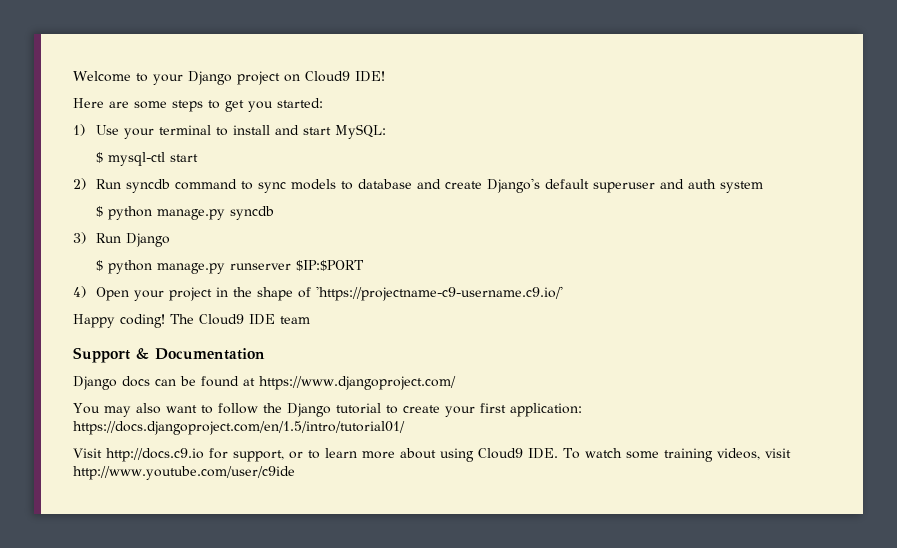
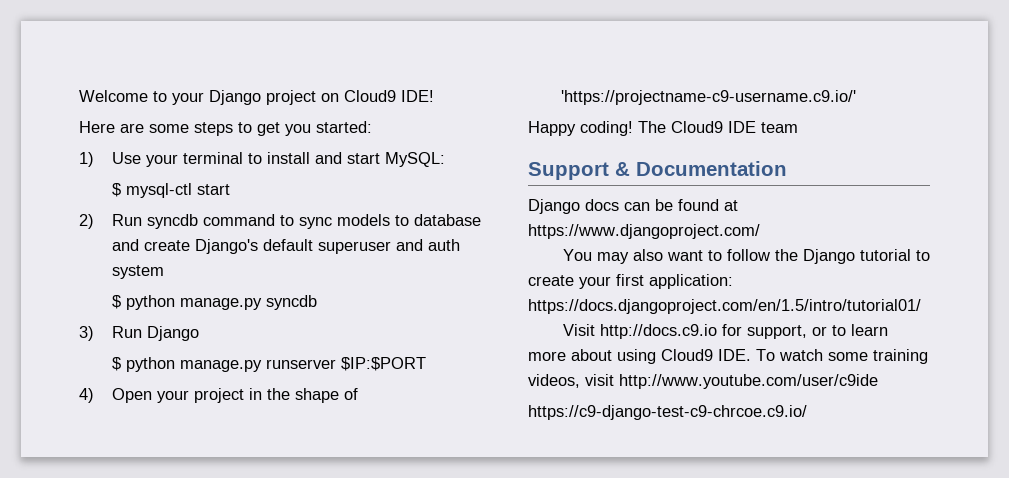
(295, 473) none -> [528,405,807,420] // https://c9-django-test-c9-chrcoe.c9.io/

